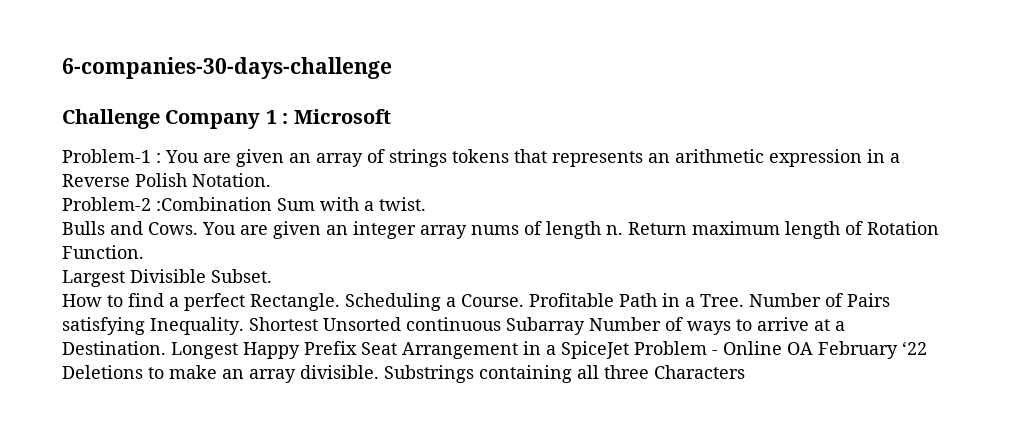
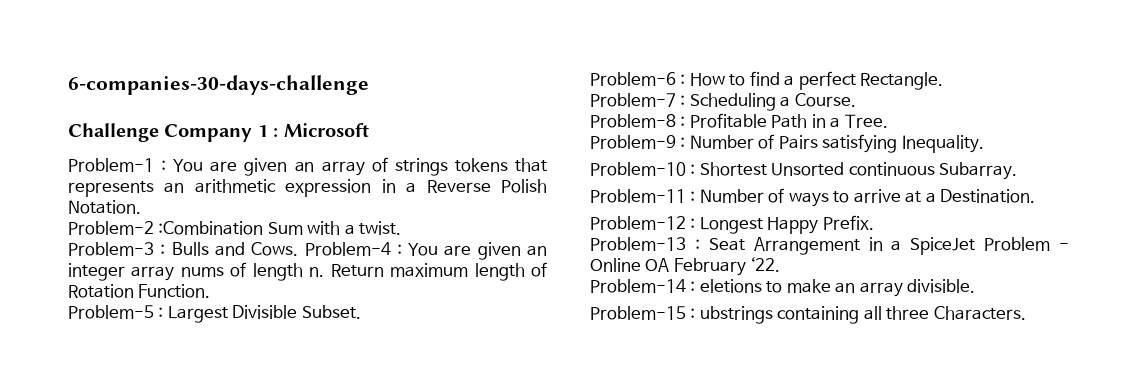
(426, 204) none -> [68,242,166,256] Problem-3 :
(198, 228) none -> [304,242,402,256] Problem-4 :
(144, 252) none -> [68,305,164,319] Problem-5 :
(272, 276) none -> [590,72,686,86] Problem-6 :
(340, 302) none -> [590,93,686,107] // Problem-7 :
(524, 300) none -> [590,114,686,128] // Problem-8 :
(744, 300) none -> [590,135,686,149] // Problem-9 :
(244, 326) none -> [590,162,696,176] // Problem-10 :
[506,317,585,335] Subarray -> [939,162,1018,180] [590,189,696,203] Subarray. // Problem-11 :
[171,341,357,359] Longest Happy Prefix -> [590,215,874,234] [590,237,700,251] // Problem-12 : Longest Happy Prefix. // Problem-13 :
[902,341,927,355] [62,365,143,379] ‘22 Deletions -> [750,257,781,272] [590,279,762,293] ‘22. // Problem-14 : eletions
[384,365,474,383] Substrings -> [590,306,773,324] // Problem-15 : ubstrings
[654,365,745,379] Characters -> [933,306,1026,320] Characters.

